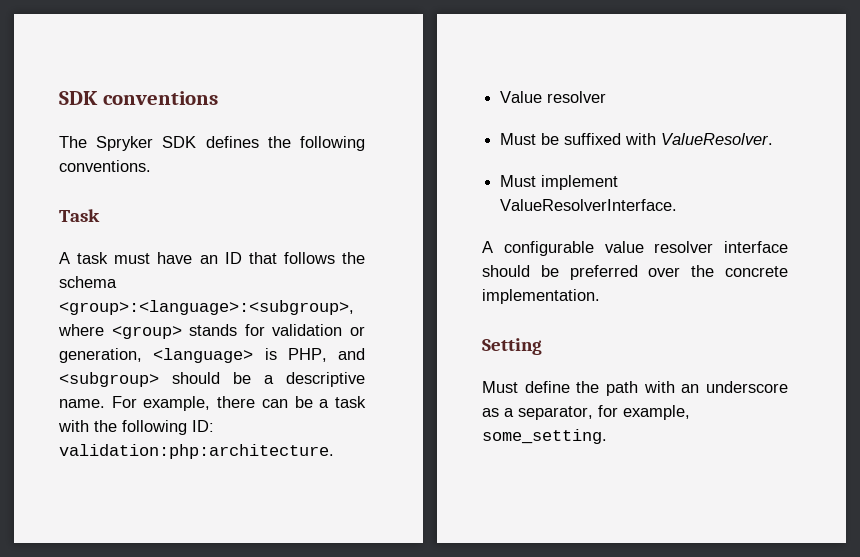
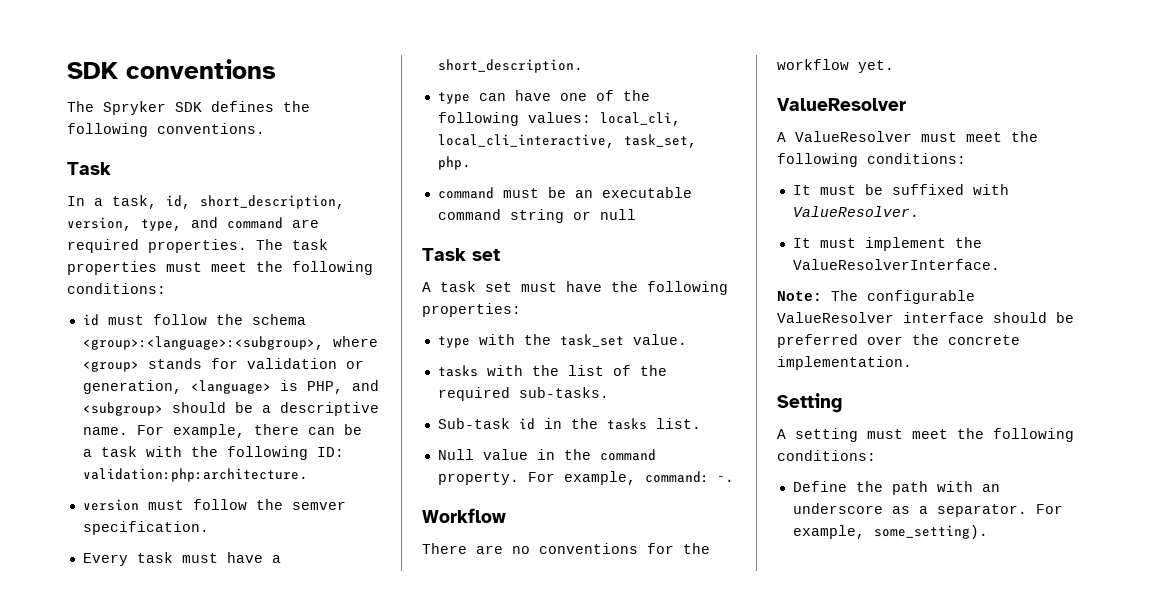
[59,252,335,264] A task must have an ID that follows -> [67,195,345,209] [67,217,319,231] [67,239,328,253] [67,261,373,275] [67,283,166,294] [82,314,207,326] In a task, id, short_description, version, type, and command are required properties. The task properties must meet the following conditions: // id must follow
[500,91,607,103] [500,133,774,145] [500,175,619,190] [500,199,678,211] [482,241,714,256] Value resolver // Must be suffixed with ValueResolver. // Must implement ValueResolverInterface. // A configurable value resolver -> [82,499,346,511] [82,521,209,535] [82,552,281,566] [437,59,583,73] [437,90,650,104] [437,112,681,126] [437,134,697,148] [437,156,471,170] [437,187,692,199] [437,209,636,223] [422,248,500,261] [422,281,728,295] [422,303,521,317] [437,334,687,348] [437,365,667,377] [437,387,609,401] [437,418,701,430] [437,449,656,461] [437,471,734,485] [422,508,506,523] [422,543,710,554] [777,59,894,73] [777,98,906,111] [777,131,1038,142] [777,153,966,167] [792,184,1009,195] [792,206,919,217] [792,237,982,251] [792,259,1000,270] [777,290,975,304] [777,312,894,323] version must follow the semver specification. // Every task must have a short_description. // type can have one of the following values: local_cli, local_cli_interactive, task_set, php. // command must be an executable command string or null // Task set // A task set must have the following properties: // type with the task_set value. // tasks with the list of the required sub-tasks. // Sub-task id in the tasks list. // Null value in the command property. For example, command: ~. // Workflow // There are no conventions for the workflow yet. // ValueResolver // A ValueResolver must meet the following conditions: // It must be suffixed with ValueResolver. // It must implement the ValueResolverInterface. // Note: The configurable ValueResolver
[482,381,570,393] Must define -> [777,428,1074,442] [777,450,876,461] [792,481,847,492] A setting must meet the following conditions: // Define
[518,405,690,420] [482,429,607,444] separator, for example, some_setting. -> [936,504,1063,517] [792,525,988,539] separator. For example, some_setting).

